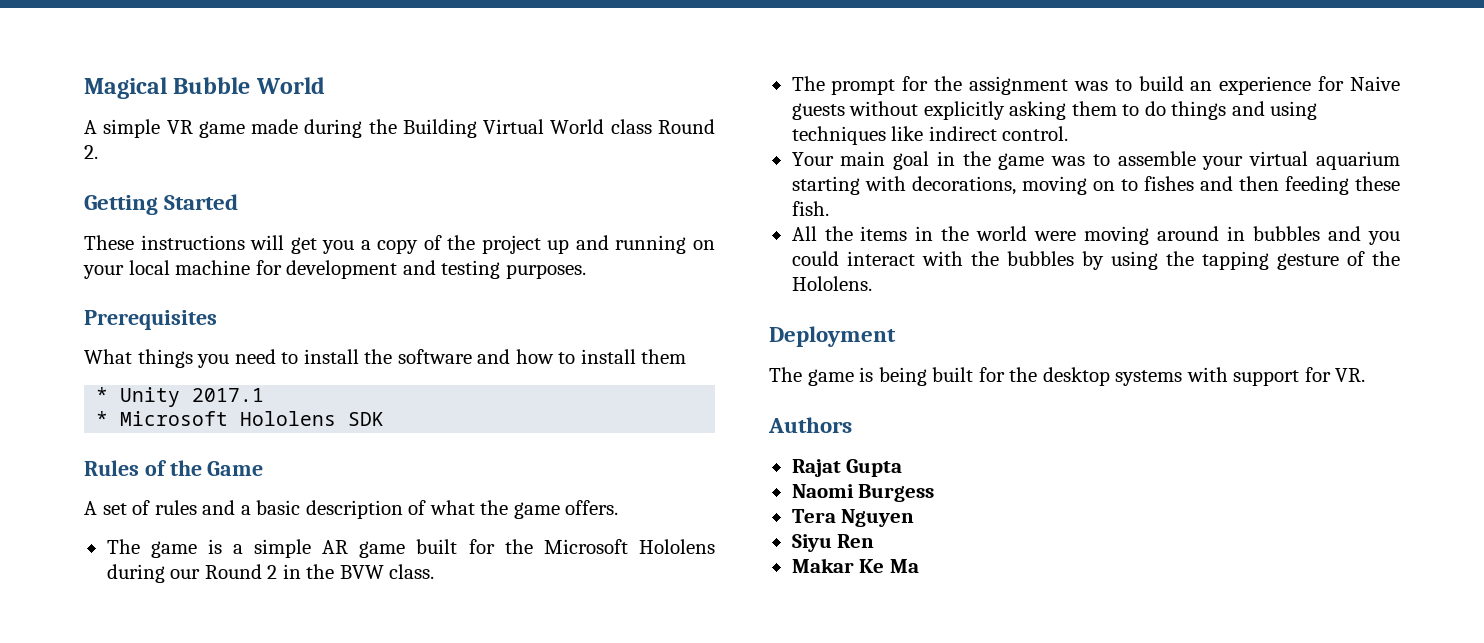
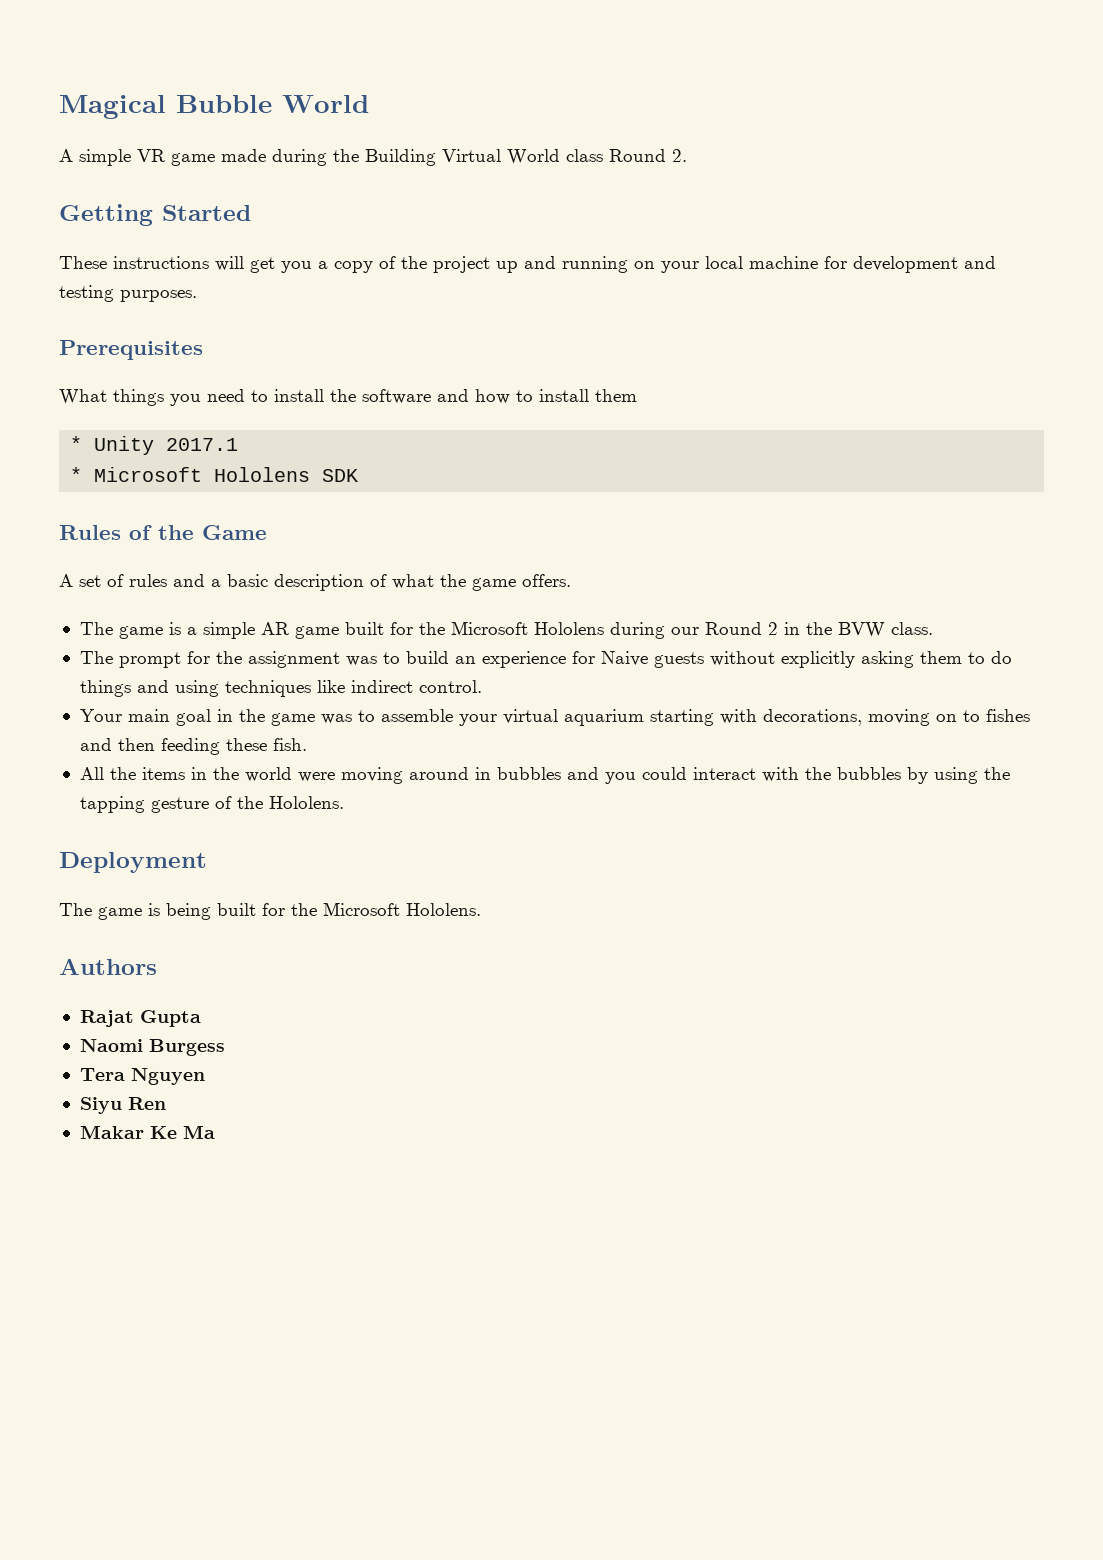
[1042,367,1366,386] desktop systems with support for VR. -> [323,902,481,916] Microsoft Hololens.

